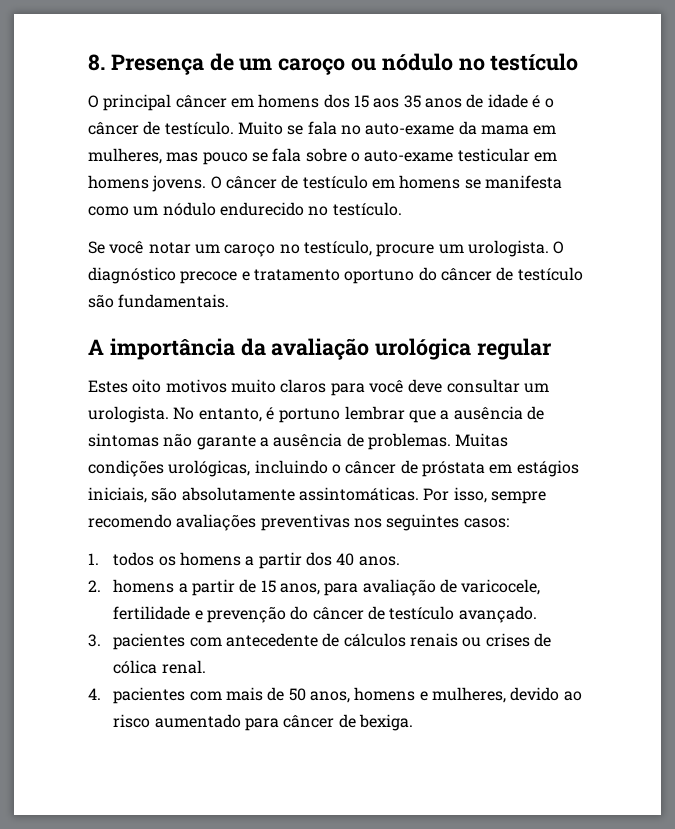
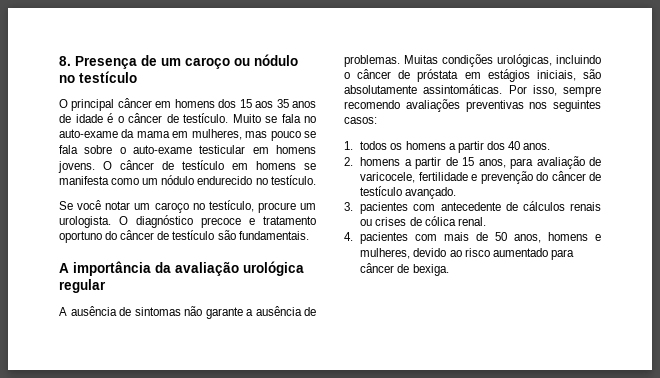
[88,379,549,396] [88,406,450,423] Estes oito motivos muito claros para você deve consultar um urologista. No entanto, é portuno lembrar que a -> [59,307,67,316] A

